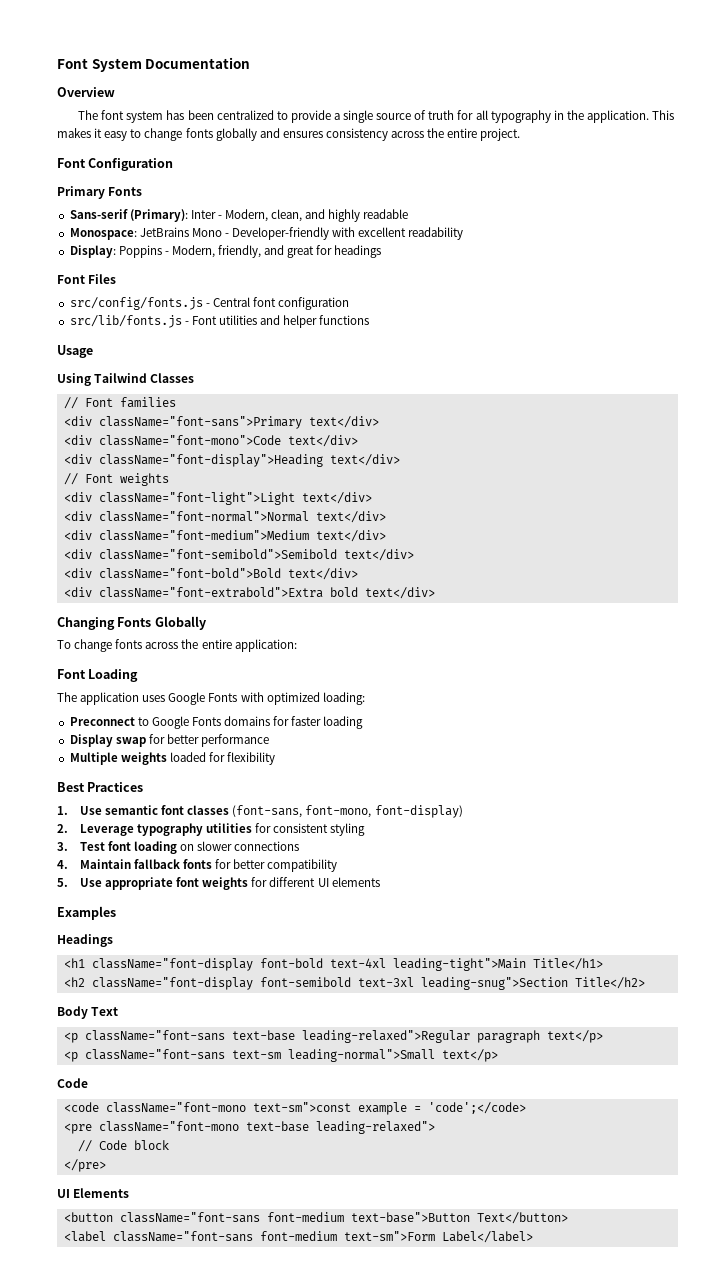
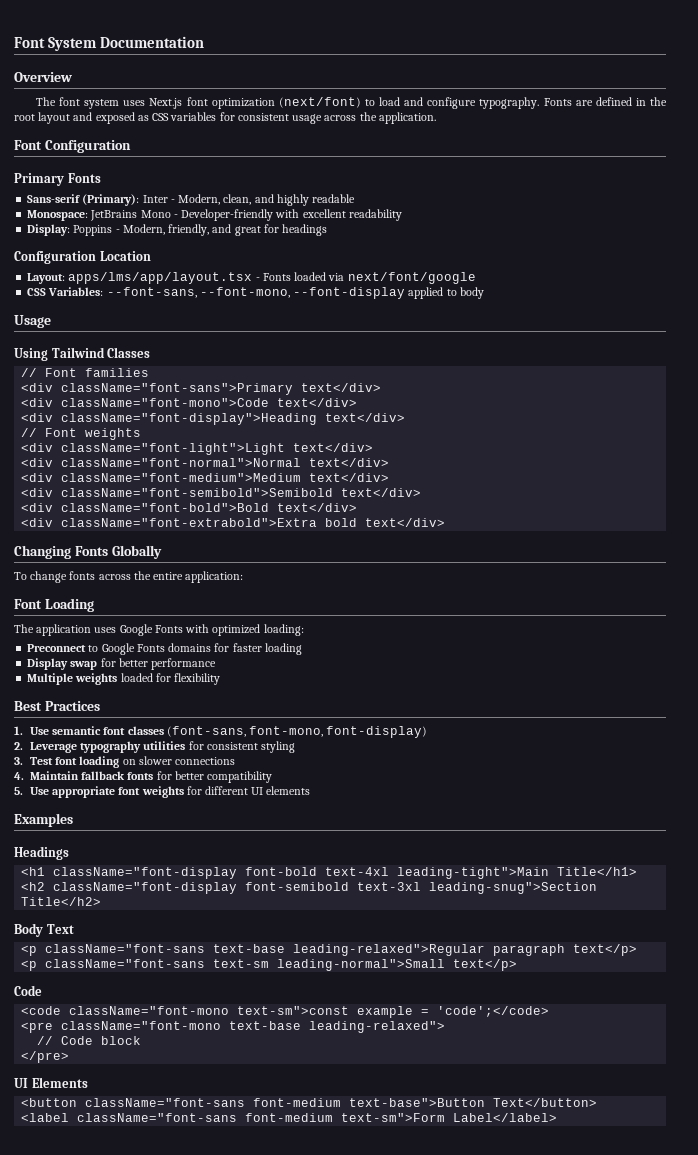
[166,110,675,123] [57,128,521,141] has been centralized to provide a single source of truth for all typography in the application. This makes it easy to change fonts globally and ensures consistency across the entire project. -> [123,97,667,109] [14,112,436,124] uses Next.js font optimization (next/font) to load and configure typography. Fonts are defined in the root layout and exposed as CSS variables for consistent usage across the application.
[57,274,117,284] [69,297,350,310] [69,315,370,328] Font Files // src/config/fonts.js - Central font configuration // src/lib/fonts.js - Font utilities and helper functions -> [14,251,151,264] [27,272,476,284] [27,287,484,299] Configuration Location // Layout: apps/lms/app/layout.tsx - Fonts loaded via next/font/google // CSS Variables: --font-sans, --font-mono, --font-display applied to body

